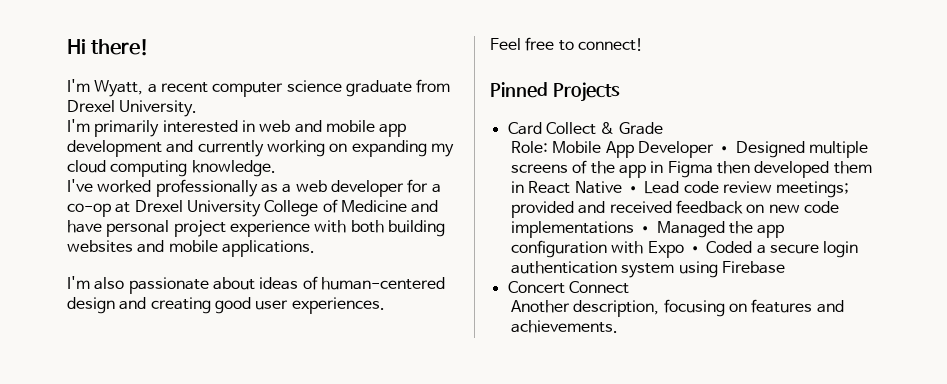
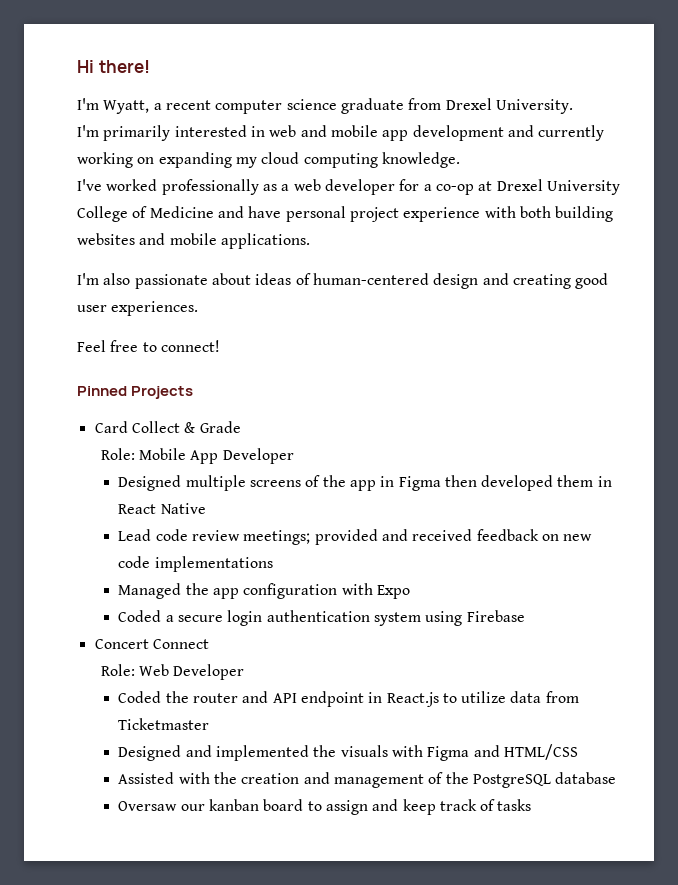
[717,146,732,153] • -> (294, 456) //
[626,186,641,193] • -> (206, 508) //
[638,226,653,233] • -> (273, 564) //
[688,246,703,253] • -> (410, 592) //
[511,299,844,317] [511,320,619,333] Another description, focusing on features and achievements. -> [100,664,245,680] [118,691,579,707] [118,718,210,730] [118,744,578,761] [118,772,617,788] [118,799,532,815] Role: Web Developer // Coded the router and API endpoint in React.js to utilize data from Ticketmaster // Designed and implemented the visuals with Figma and HTML/CSS // Assisted with the creation and management of the PostgreSQL database // Oversaw our kanban board to assign and keep track of tasks

